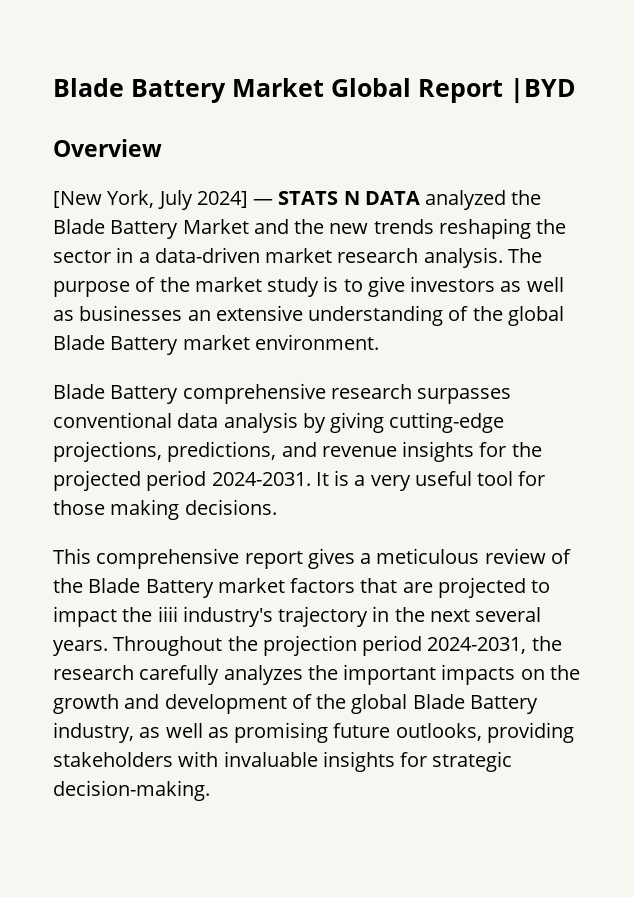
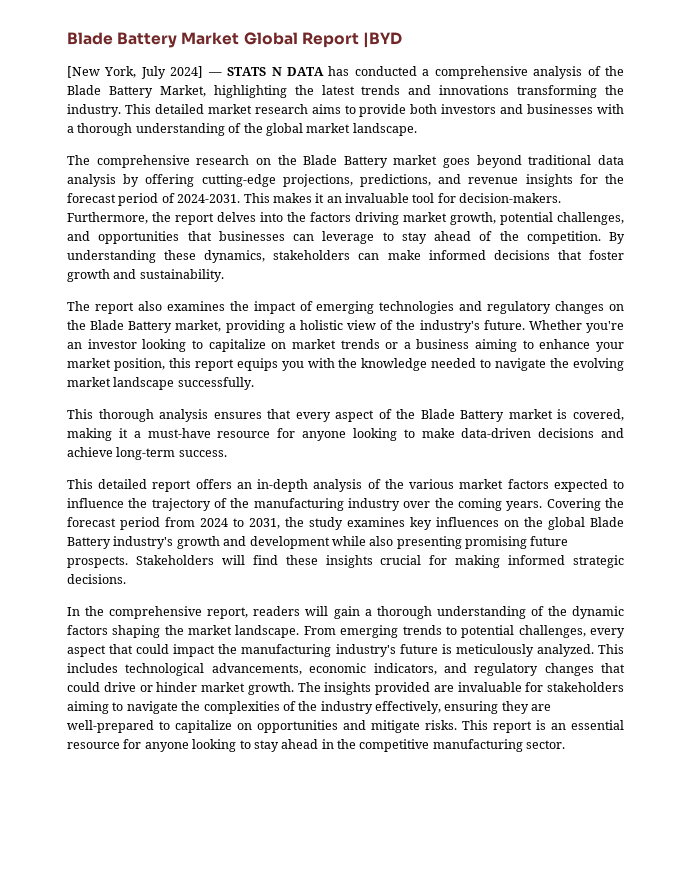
[53,139,162,157] // Overview -> (402, 40) none
[425,190,542,210] [53,218,567,239] [53,247,542,268] [53,276,564,297] [53,305,564,326] [53,334,379,355] [53,383,512,404] [53,412,172,428] analyzed the Blade Battery Market and the new trends reshaping the sector in a data-driven market research analysis. The purpose of the market study is to give investors as well as businesses an extensive understanding of the global Blade Battery market environment. // Blade Battery comprehensive research surpasses conventional -> [328,66,624,79] [67,85,624,98] [67,104,624,117] [67,123,417,136] [67,155,592,168] has conducted a comprehensive analysis of the Blade Battery Market, highlighting the latest trends and innovations transforming the industry. This detailed market research aims to provide both investors and businesses with a thorough understanding of the global market landscape. // The comprehensive research on the Blade Battery market goes beyond traditional
[330,412,385,433] giving -> [145,174,195,187] offering
[53,470,546,491] [53,499,277,520] [53,548,546,569] projected period 2024-2031. It is a very useful tool for those making decisions. // This comprehensive report gives a meticulous review -> [67,193,562,206] [67,212,624,225] [67,231,625,244] [67,250,624,263] [67,269,224,282] [67,301,624,314] [67,320,624,333] [67,339,625,352] [67,358,624,371] [67,377,254,390] [67,409,375,422] forecast period of 2024-2031. This makes it an invaluable tool for decision-makers. Furthermore, the report delves into the factors driving market growth, potential challenges, and opportunities that businesses can leverage to stay ahead of the competition. By understanding these dynamics, stakeholders can make informed decisions that foster growth and sustainability. // The report also examines the impact of emerging technologies and regulatory changes on the Blade Battery market, providing a holistic view of the industry's future. Whether you're an investor looking to capitalize on market trends or a business aiming to enhance your market position, this report equips you with the knowledge needed to navigate the evolving market landscape successfully. // This thorough analysis ensures that every aspect
[290,577,551,598] [53,606,542,627] [53,635,562,656] [53,664,580,685] [53,694,538,714] [53,722,574,743] [53,751,513,772] [53,780,210,801] factors that are projected to impact the iiii industry's trajectory in the next several years. Throughout the projection period 2024-2031, the research carefully analyzes the important impacts on the growth and development of the global Blade Battery industry, as well as promising future outlooks, providing stakeholders with invaluable insights for strategic decision-making. -> [557,409,625,421] [67,428,624,441] [67,447,227,460] [67,479,624,492] [67,498,624,511] [67,517,624,530] [67,536,569,549] [67,555,624,568] [67,574,126,584] [67,606,624,619] [67,625,626,638] [67,644,624,657] [67,663,625,676] [67,682,624,695] [67,701,552,714] [67,720,624,733] [67,739,566,752] is covered, making it a must-have resource for anyone looking to make data-driven decisions and achieve long-term success. // This detailed report offers an in-depth analysis of the various market factors expected to influence the trajectory of the manufacturing industry over the coming years. Covering the forecast period from 2024 to 2031, the study examines key influences on the global Blade Battery industry's growth and development while also presenting promising future prospects. Stakeholders will find these insights crucial for making informed strategic decisions. // In the comprehensive report, readers will gain a thorough understanding of the dynamic factors shaping the market landscape. From emerging trends to potential challenges, every aspect that could impact the manufacturing industry's future is meticulously analyzed. This includes technological advancements, economic indicators, and regulatory changes that could drive or hinder market growth. The insights provided are invaluable for stakeholders aiming to navigate the complexities of the industry effectively, ensuring they are well-prepared to capitalize on opportunities and mitigate risks. This report is an essential resource for anyone looking to stay ahead in the competitive manufacturing sector.

